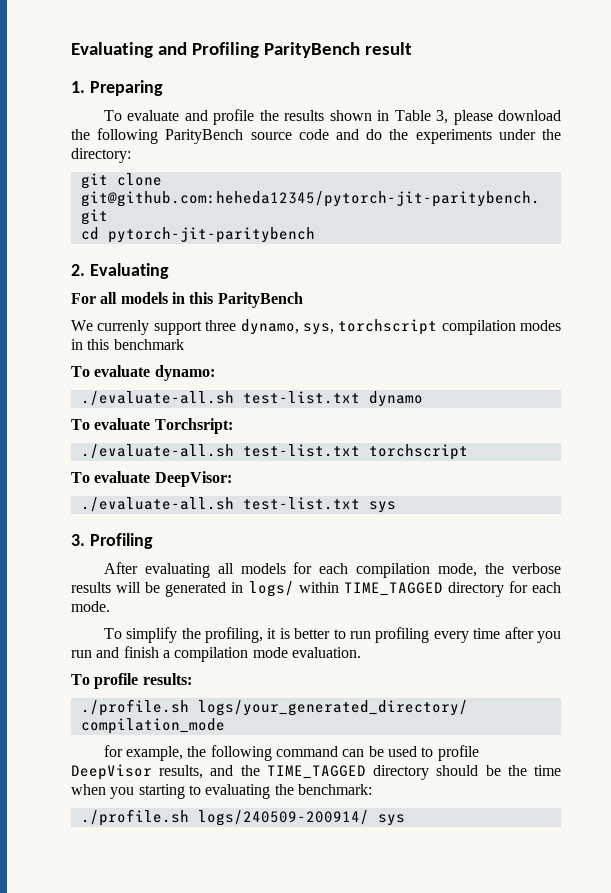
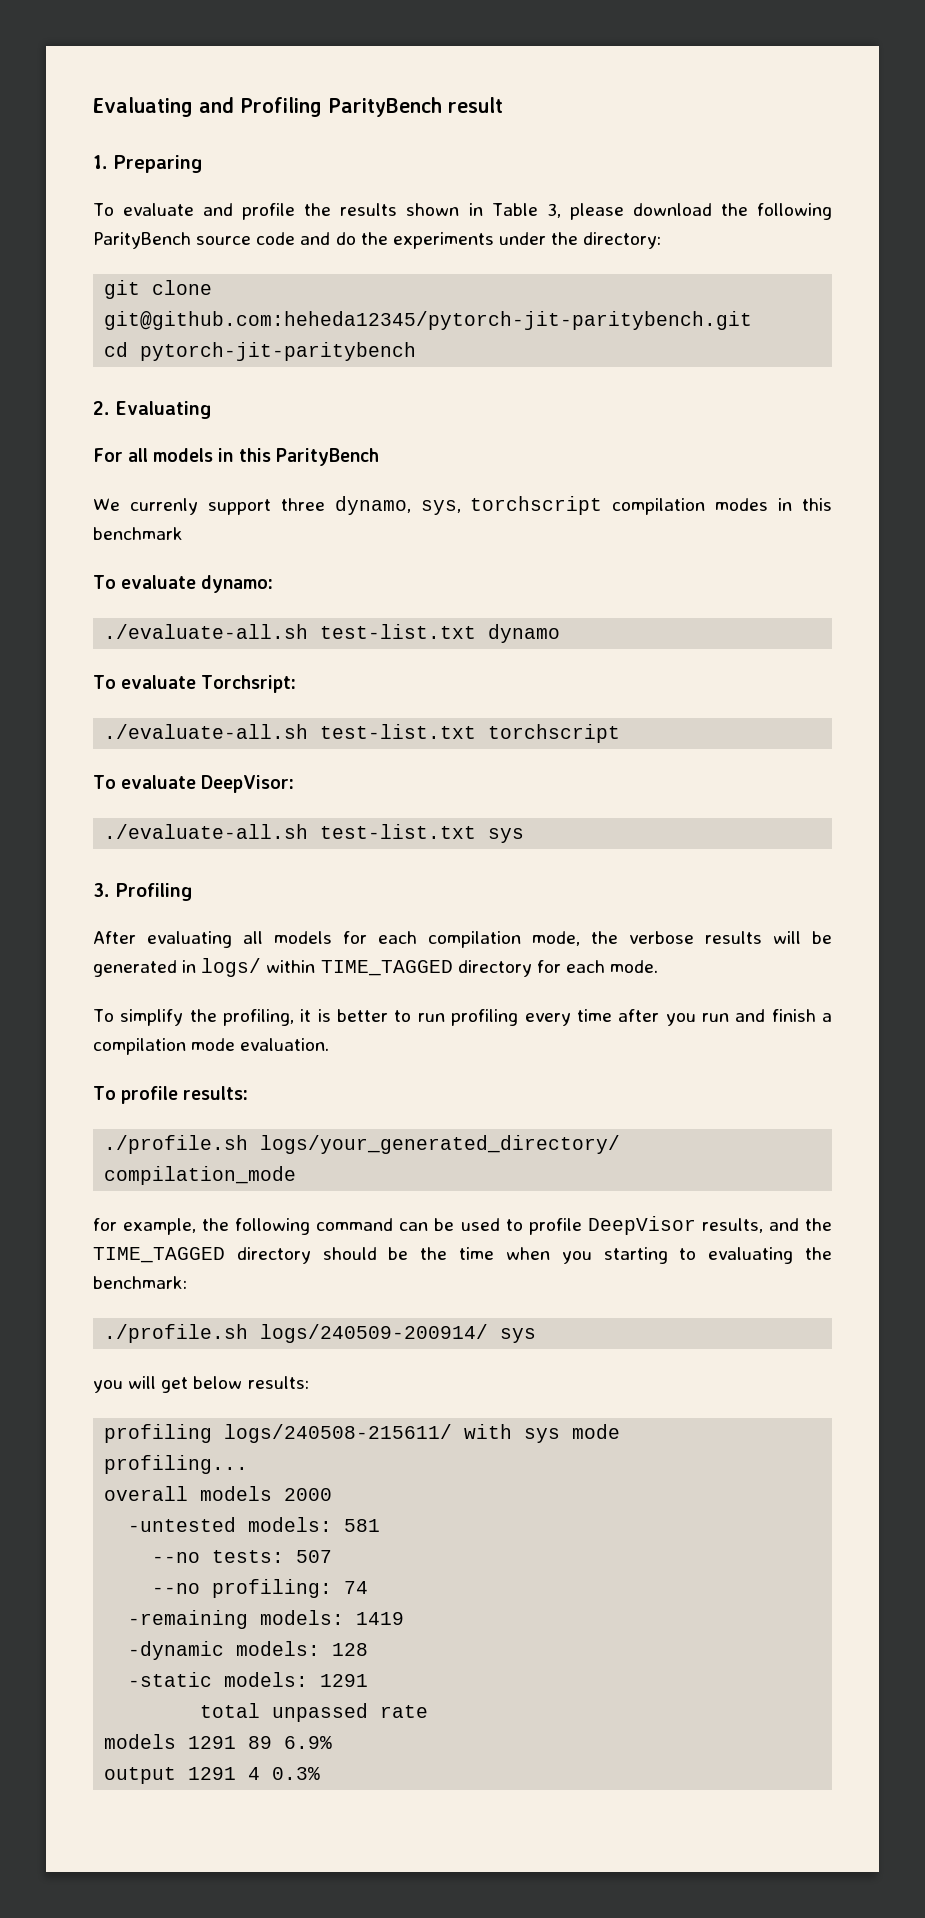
(405, 820) none -> [93,1376,309,1393] [104,1424,621,1443] [104,1455,249,1474] [104,1486,333,1501] [128,1517,381,1532] [152,1550,333,1563] [152,1579,369,1598] [128,1610,405,1629] [128,1641,369,1660] [128,1672,369,1687] [200,1703,429,1722] [104,1734,333,1749] [104,1767,321,1784] // you will get below results: // profiling logs/240508-215611/ with sys mode // profiling... // overall models 2000 // -untested models: 581 // --no tests: 507 // --no profiling: 74 // -remaining models: 1419 // -dynamic models: 128 // -static models: 1291 // total unpassed rate // models 1291 89 6.9% // output 1291 4 0.3%

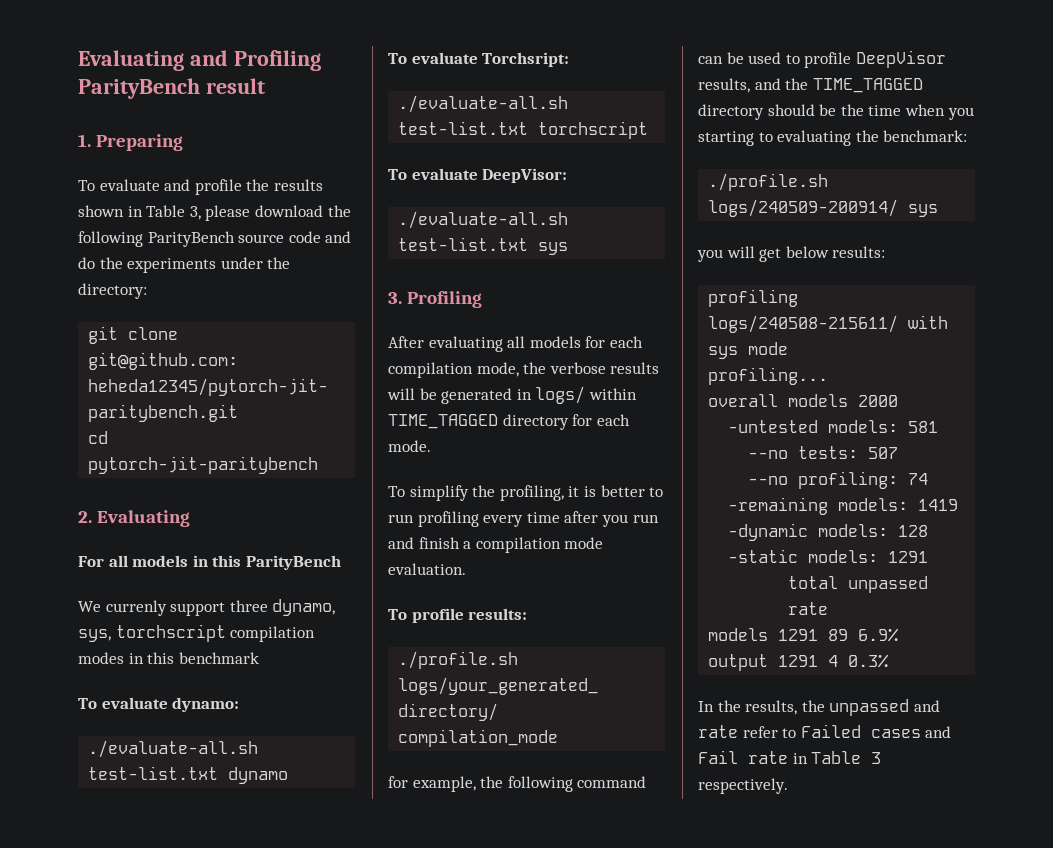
(321, 1773) none -> [698,699,940,716] [698,724,952,738] [698,750,882,764] [698,778,788,794] // In the results, the unpassed and rate refer to Failed cases and Fail rate in Table 3 respectively.

